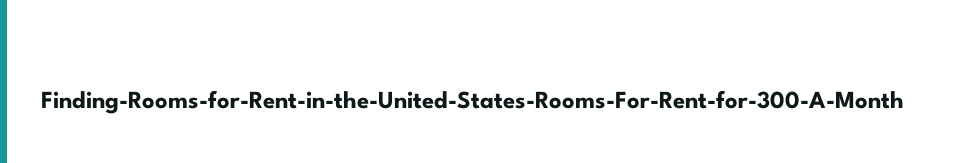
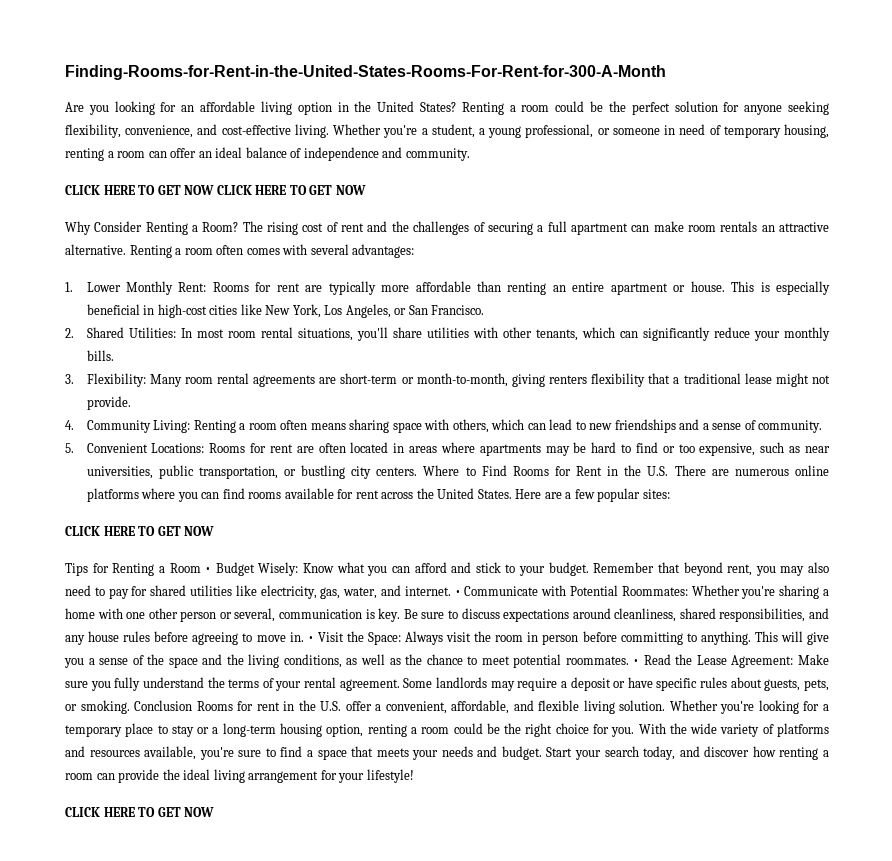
(904, 102) none -> [65,101,830,115] [65,124,829,138] [65,147,470,161] [65,185,366,195] [65,221,829,235] [65,244,415,258] [65,281,831,295] [86,304,485,318] [65,327,831,341] [86,350,114,361] [65,373,830,387] [86,396,131,410] [65,419,823,433] [65,442,830,456] [86,465,829,479] [86,488,670,502] [65,526,215,536] [65,562,829,576] [65,585,829,599] [65,608,829,622] [65,631,830,645] [64,654,829,668] [65,677,829,691] [65,700,829,714] [65,723,829,737] [65,746,830,760] [65,769,414,783] [65,807,215,817] // Are you looking for an affordable living option in the United States? Renting a room could be the perfect solution for anyone seeking flexibility, convenience, and cost-effective living. Whether you're a student, a young professional, or someone in need of temporary housing, renting a room can offer an ideal balance of independence and community. // CLICK HERE TO GET NOW CLICK HERE TO GET NOW // Why Consider Renting a Room? The rising cost of rent and the challenges of securing a full apartment can make room rentals an attractive alternative. Renting a room often comes with several advantages: // 1. Lower Monthly Rent: Rooms for rent are typically more affordable than renting an entire apartment or house. This is especially beneficial in high-cost cities like New York, Los Angeles, or San Francisco. // 2. Shared Utilities: In most room rental situations, you'll share utilities with other tenants, which can significantly reduce your monthly bills. // 3. Flexibility: Many room rental agreements are short-term or month-to-month, giving renters flexibility that a traditional lease might not provide. // 4. Community Living: Renting a room often means sharing space with others, which can lead to new friendships and a sense of community. // 5. Convenient Locations: Rooms for rent are often located in areas where apartments may be hard to find or too expensive, such as near universities, public transportation, or bustling city centers. Where to Find Rooms for Rent in the U.S. There are numerous online platforms where you can find rooms available for rent across the United States. Here are a few popular sites: // CLICK HERE TO GET NOW // Tips for Renting a Room • Budget Wisely: Know what you can afford and stick to your budget. Remember that beyond rent, you may also need to pay for shared utilities like electricity, gas, water, and internet. • Communicate with Potential Roommates: Whether you're sharing a home with one other person or several, communication is key. Be sure to discuss expectations around cleanliness, shared responsibilities, and any house rules before agreeing to move in. • Visit the Space: Always visit the room in person before committing to anything. This will give you a sense of the space and the living conditions, as well as the chance to meet potential roommates. • Read the Lease Agreement: Make sure you fully understand the terms of your rental agreement. Some landlords may require a deposit or have specific rules about guests, pets, or smoking. Conclusion Rooms for rent in the U.S. offer a convenient, affordable, and flexible living solution. Whether you're looking for a temporary place to stay or a long-term housing option, renting a room could be the right choice for you. With the wide variety of platforms and resources available, you're sure to find a space that meets your needs and budget. Start your search today, and discover how renting a room can provide the ideal living arrangement for your lifestyle! // CLICK HERE TO GET NOW

